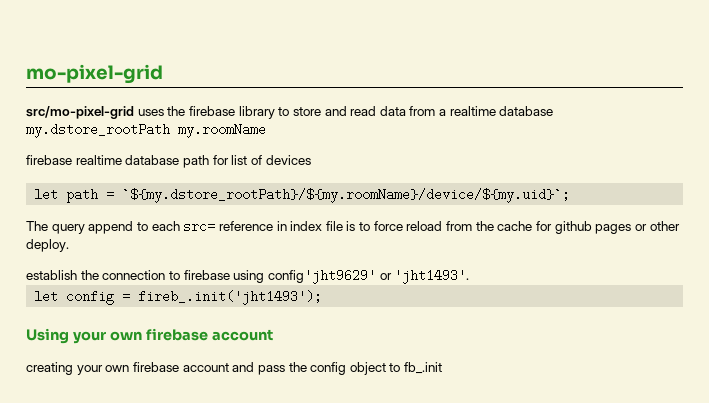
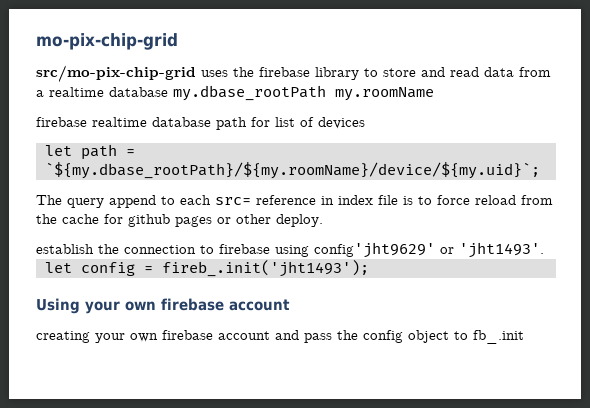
[26,64,163,84] [26,106,134,119] mo-pixel-grid // src/mo-pixel-grid -> [36,33,178,50] [36,65,196,82] mo-pix-chip-grid // src/mo-pix-chip-grid
[26,123,170,138] my.dstore_rootPath -> [173,85,326,101] my.dbase_rootPath
[122,188,571,203] `${my.dstore_rootPath}/${my.roomName}/device/${my.uid}`; -> [45,162,540,179] `${my.dbase_rootPath}/${my.roomName}/device/${my.uid}`;

